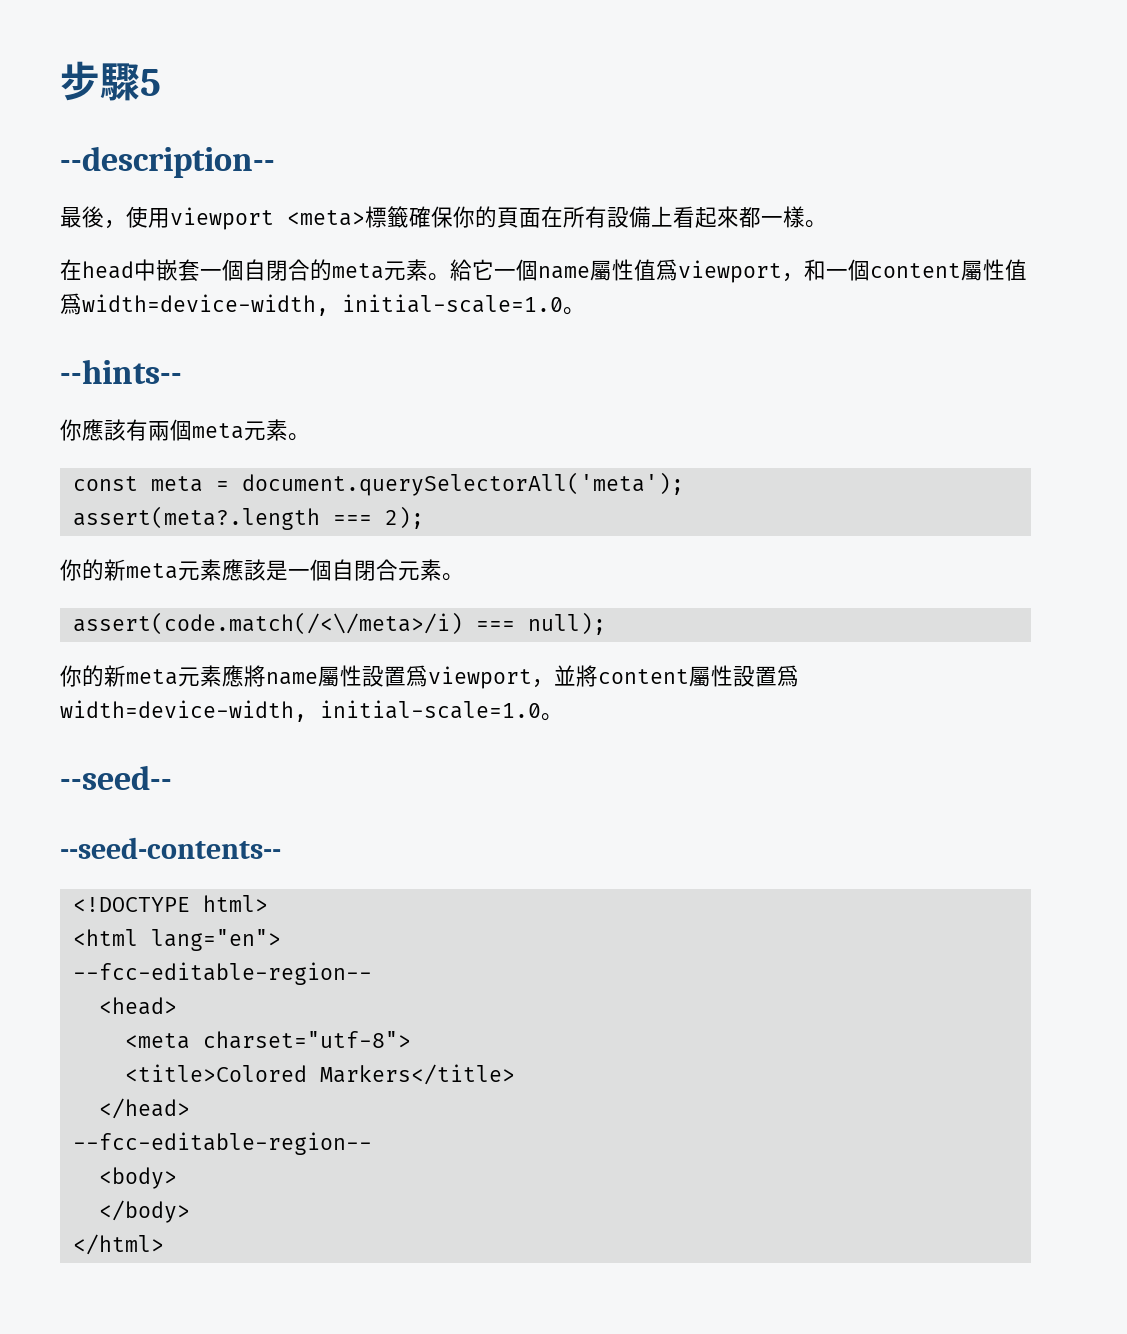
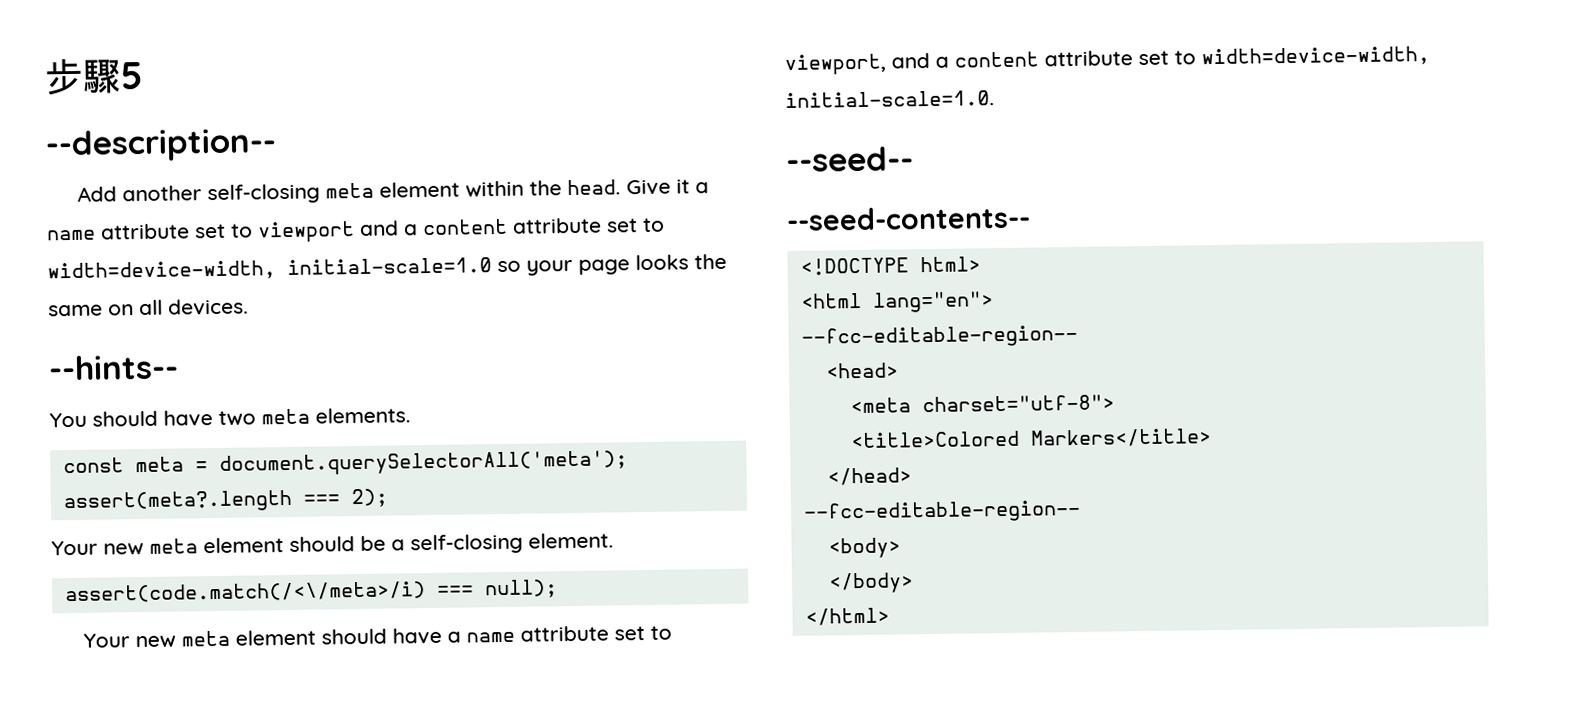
[60,206,827,230] [60,259,1027,283] [60,293,585,316] [60,359,182,384] [60,419,310,441] 最後，使用viewport <meta>標籤確保你的頁面在所有設備上看起來都一樣。 // 在head中嵌套一個自閉合的meta元素。給它一個name屬性值爲viewport，和一個content屬性值爲width=device-width, initial-scale=1.0。 // --hints-- // 你應該有兩個meta元素。 -> [76,179,709,205] [47,217,665,243] [47,253,727,282] [48,298,249,317] [48,354,179,381] [49,407,411,428] Add another self-closing meta element within the head. Give it a name attribute set to viewport and a content attribute set to width=device-width, initial-scale=1.0 so your page looks the same on all devices. // --hints-- // You should have two meta elements.
[60,559,464,581] [72,612,606,635] [60,665,799,689] [60,700,563,722] 你的新meta元素應該是一個自閉合元素。 // assert(code.match(/<\/meta>/i) === null); // 你的新meta元素應將name屬性設置爲viewport，並將content屬性設置爲width=device-width, initial-scale=1.0。 -> [51,532,614,556] [64,579,558,604] [82,625,672,649] [784,46,1430,76] [785,90,995,109] Your new meta element should be a self-closing element. // assert(code.match(/<\/meta>/i) === null); // Your new meta element should have a name attribute set to viewport, and a content attribute set to width=device-width, initial-scale=1.0.

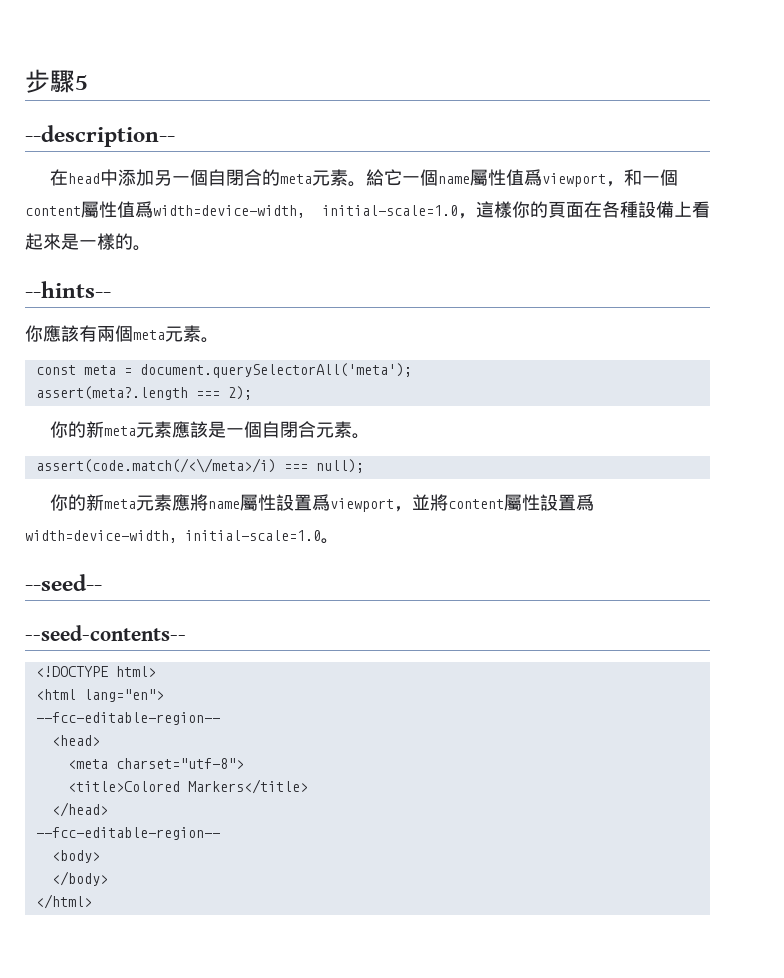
[76,179,709,205] [47,217,665,243] [47,253,727,282] [48,298,249,317] [48,354,179,381] [49,407,411,428] Add another self-closing meta element within the head. Give it a name attribute set to viewport and a content attribute set to width=device-width, initial-scale=1.0 so your page looks the same on all devices. // --hints-- // You should have two meta elements. -> [50,169,679,187] [25,201,710,219] [25,233,151,251] [25,281,111,298] [25,325,219,343] 在head中添加另一個自閉合的meta元素。給它一個name屬性值爲viewport，和一個content屬性值爲width=device-width, initial-scale=1.0，這樣你的頁面在各種設備上看起來是一樣的。 // --hints-- // 你應該有兩個meta元素。
[51,532,614,556] [64,579,558,604] [82,625,672,649] [784,46,1430,76] [785,90,995,109] Your new meta element should be a self-closing element. // assert(code.match(/<\/meta>/i) === null); // Your new meta element should have a name attribute set to viewport, and a content attribute set to width=device-width, initial-scale=1.0. -> [50,421,371,439] [35,458,364,473] [50,494,595,512] [25,530,339,544] 你的新meta元素應該是一個自閉合元素。 // assert(code.match(/<\/meta>/i) === null); // 你的新meta元素應將name屬性設置爲viewport，並將content屬性設置爲width=device-width, initial-scale=1.0。

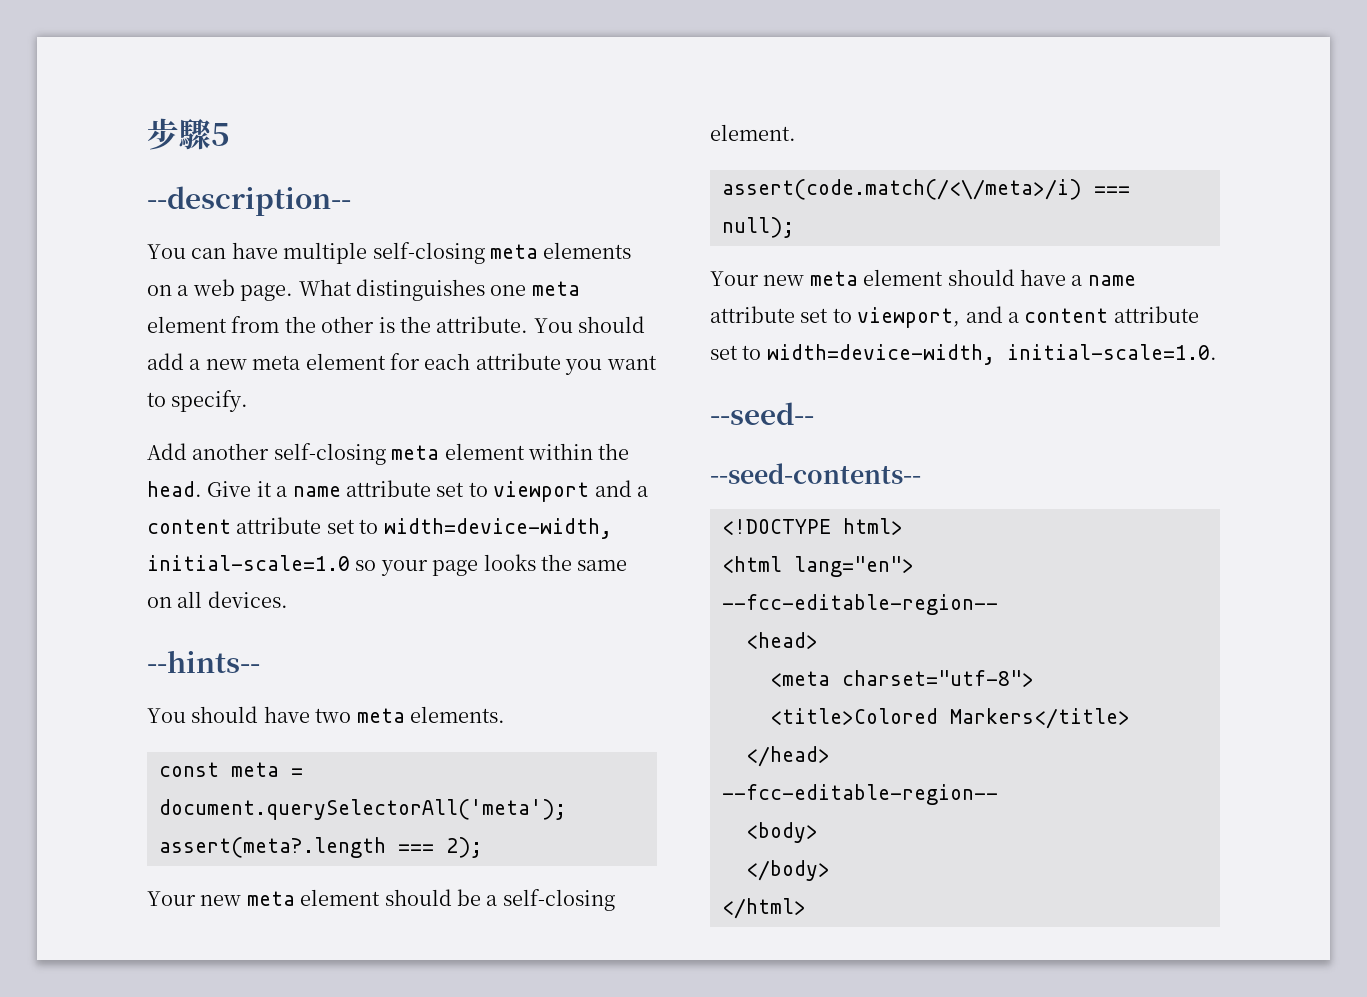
[50,169,679,187] [25,201,710,219] [25,233,151,251] [25,281,111,298] [25,325,219,343] 在head中添加另一個自閉合的meta元素。給它一個name屬性值爲viewport，和一個content屬性值爲width=device-width, initial-scale=1.0，這樣你的頁面在各種設備上看起來是一樣的。 // --hints-- // 你應該有兩個meta元素。 -> [147,242,632,264] [147,279,580,301] [147,316,646,333] [147,353,657,375] [147,390,249,412] [147,443,630,465] [147,480,648,502] [147,517,612,539] [147,554,628,576] [147,591,288,608] [147,650,260,673] [147,706,505,723] You can have multiple self-closing meta elements on a web page. What distinguishes one meta element from the other is the attribute. You should add a new meta element for each attribute you want to specify. // Add another self-closing meta element within the head. Give it a name attribute set to viewport and a content attribute set to width=device-width, initial-scale=1.0 so your page looks the same on all devices. // --hints-- // You should have two meta elements.
[50,421,371,439] [35,458,364,473] [50,494,595,512] [25,530,339,544] 你的新meta元素應該是一個自閉合元素。 // assert(code.match(/<\/meta>/i) === null); // 你的新meta元素應將name屬性設置爲viewport，並將content屬性設置爲width=device-width, initial-scale=1.0。 -> [147,889,615,911] [710,124,796,141] [722,179,1130,200] [722,217,794,238] [710,269,1136,286] [710,306,1199,328] [710,344,1217,365] Your new meta element should be a self-closing element. // assert(code.match(/<\/meta>/i) === null); // Your new meta element should have a name attribute set to viewport, and a content attribute set to width=device-width, initial-scale=1.0.

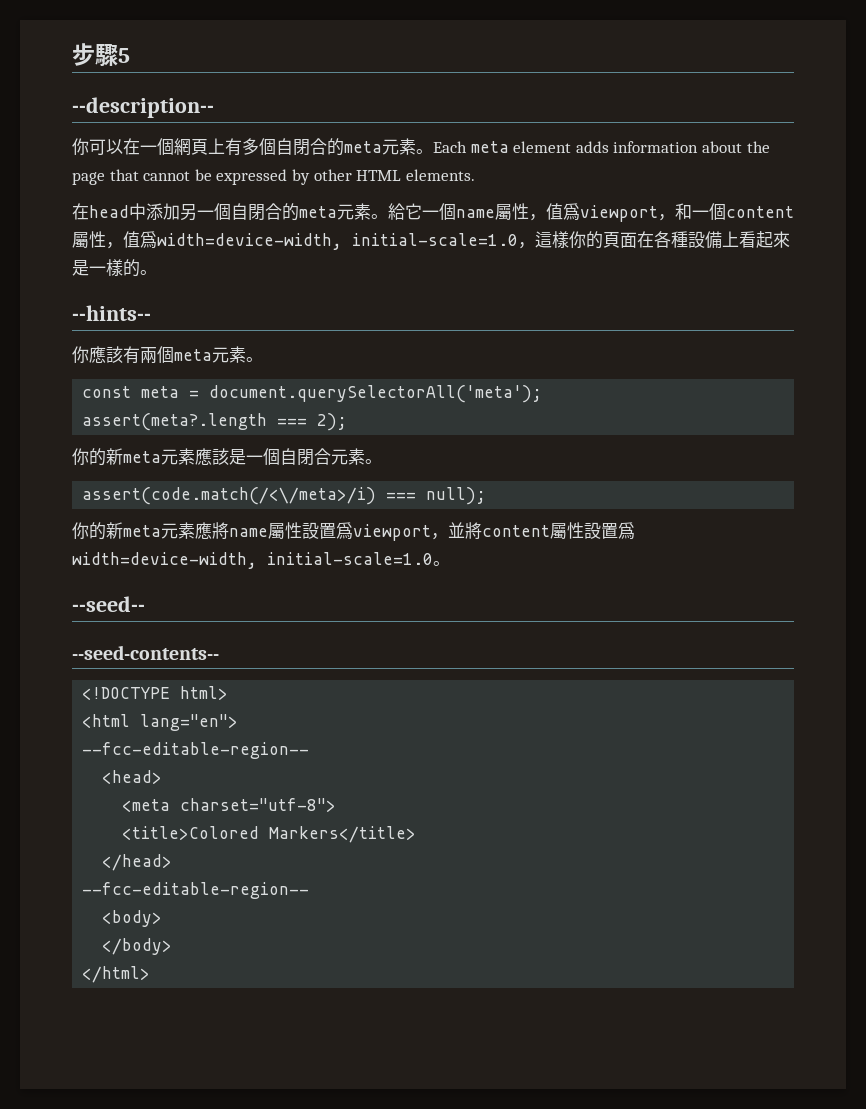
[147,242,632,264] [147,279,580,301] [147,316,646,333] [147,353,657,375] [147,390,249,412] [147,443,630,465] [147,480,648,502] [147,517,612,539] [147,554,628,576] [147,591,288,608] [147,650,260,673] [147,706,505,723] You can have multiple self-closing meta elements on a web page. What distinguishes one meta element from the other is the attribute. You should add a new meta element for each attribute you want to specify. // Add another self-closing meta element within the head. Give it a name attribute set to viewport and a content attribute set to width=device-width, initial-scale=1.0 so your page looks the same on all devices. // --hints-- // You should have two meta elements. -> [72,138,770,156] [72,169,475,185] [72,203,794,222] [72,231,790,250] [72,259,157,277] [72,305,151,321] [72,346,263,364] 你可以在一個網頁上有多個自閉合的meta元素。Each meta element adds information about the page that cannot be expressed by other HTML elements. // 在head中添加另一個自閉合的meta元素。給它一個name屬性，值爲viewport，和一個content屬性，值爲width=device-width, initial-scale=1.0，這樣你的頁面在各種設備上看起來是一樣的。 // --hints-- // 你應該有兩個meta元素。
[147,889,615,911] [710,124,796,141] [722,179,1130,200] [722,217,794,238] [710,269,1136,286] [710,306,1199,328] [710,344,1217,365] Your new meta element should be a self-closing element. // assert(code.match(/<\/meta>/i) === null); // Your new meta element should have a name attribute set to viewport, and a content attribute set to width=device-width, initial-scale=1.0. -> [72,448,382,466] [82,487,487,505] [72,522,635,541] [72,552,450,569] 你的新meta元素應該是一個自閉合元素。 // assert(code.match(/<\/meta>/i) === null); // 你的新meta元素應將name屬性設置爲viewport，並將content屬性設置爲width=device-width, initial-scale=1.0。

